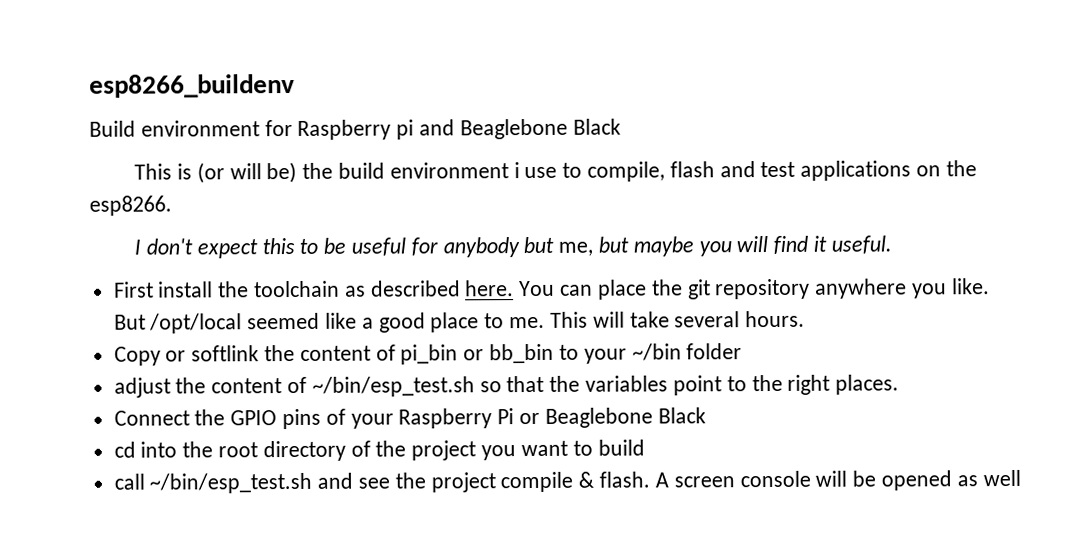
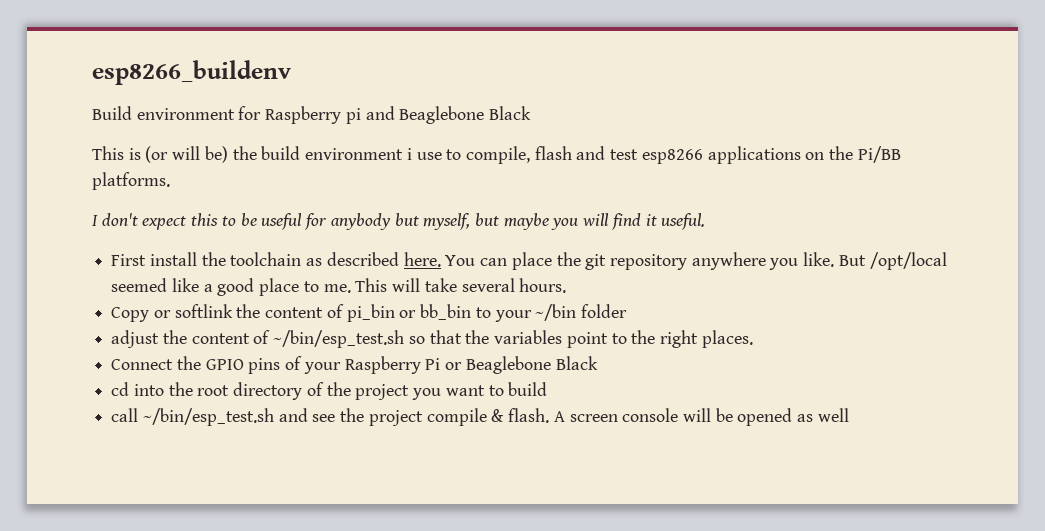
(796, 169) none -> [641,149,703,164] esp8266
[89,195,172,216] esp8266. -> [857,146,901,163] [92,172,170,190] Pi/BB platforms.
[558,241,594,256] me, -> [423,213,471,230] myself,

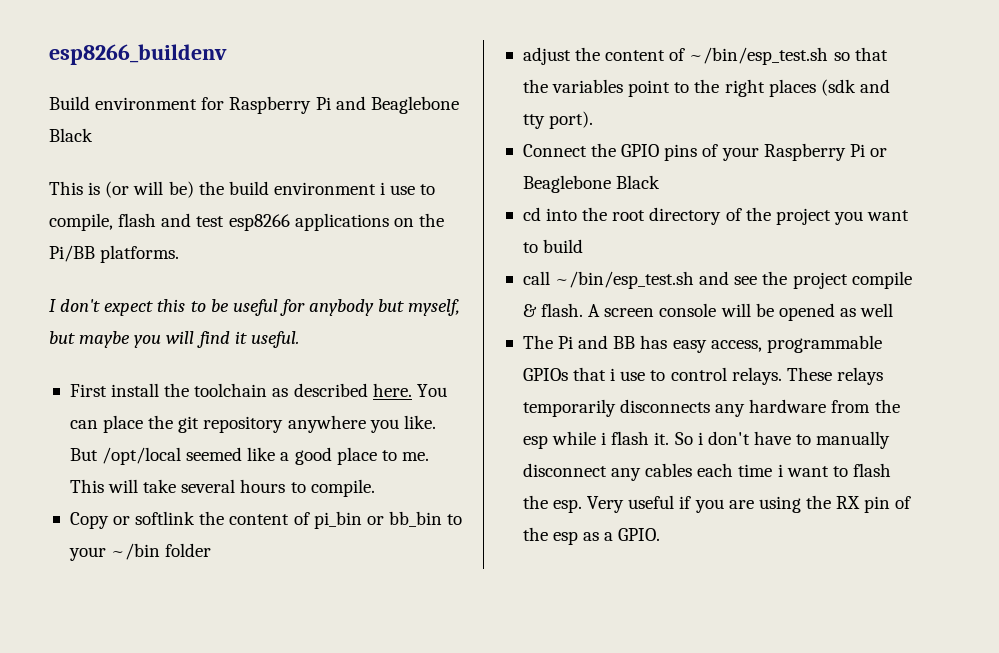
[345,108,361,124] pi -> [315,97,331,110] Pi
[519,278,567,293] hours. -> [240,479,375,497] hours to compile.
[701,330,753,348] places. -> [768,79,890,97] [522,111,594,129] places (sdk and tty port).
(849, 415) none -> [522,335,882,353] [522,367,883,385] [522,399,900,417] [522,431,891,449] [522,463,891,481] [522,495,912,513] [522,527,661,545] // The Pi and BB has easy access, programmable GPIOs that i use to control relays. These relays temporarily disconnects any hardware from the esp while i flash it. So i don't have to manually disconnect any cables each time i want to flash the esp. Very useful if you are using the RX pin of the esp as a GPIO.

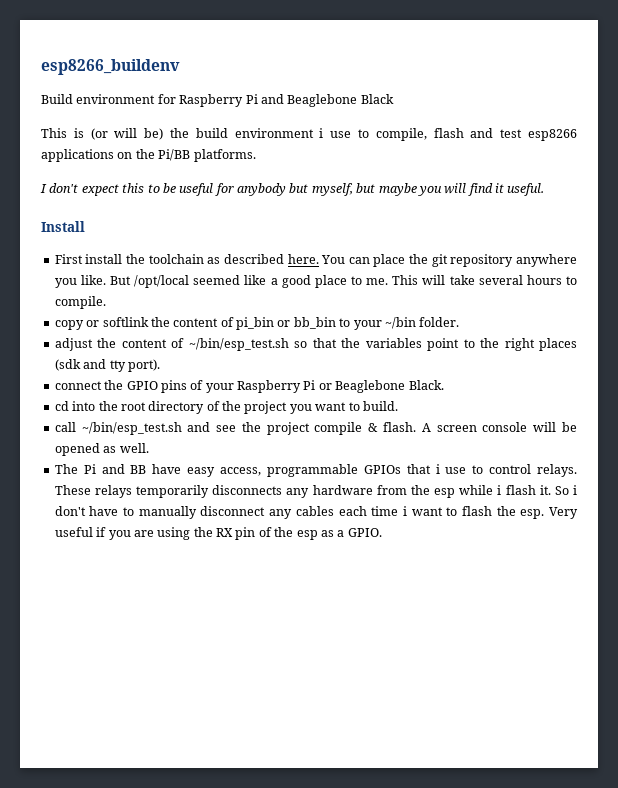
(299, 339) none -> [41,221,85,232] // Install
[69,512,109,529] Copy -> [54,320,84,330] copy
[165,543,212,557] folder -> [419,317,460,327] folder.
[522,144,587,157] Connect -> [54,381,102,390] connect
[616,175,661,189] Black -> [408,380,444,390] Black.
[543,239,584,253] build -> [362,401,398,411] build.
[860,303,894,317] well -> [119,443,149,453] well.
[640,335,668,349] has -> [152,464,182,474] have

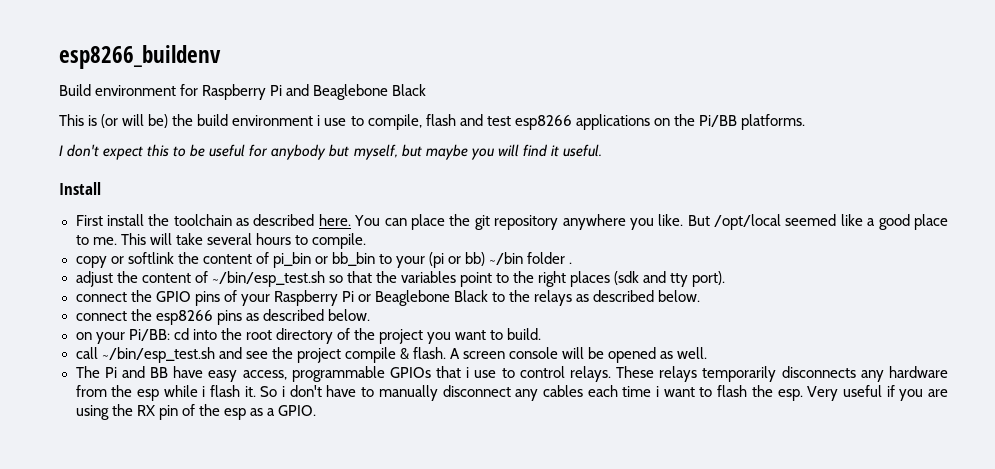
[384,317,460,329] ~/bin folder. -> [429,252,573,268] (pi or bb) ~/bin folder .
[408,380,444,390] Black. // -> [454,290,701,306] [75,309,370,325] [75,329,170,344] Black to the relays as described below. // connect the esp8266 pins as described below. // on your Pi/BB:

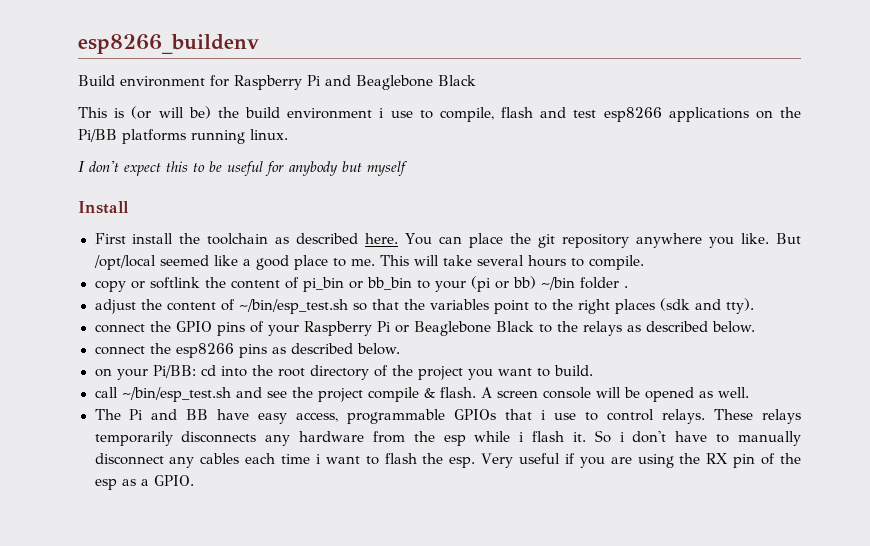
[740,114,805,130] platforms. -> [122,129,288,144] platforms running linux.
[353,144,602,160] myself, but maybe you will find it useful. -> [367,161,407,176] myself
[670,271,726,287] tty port). -> [725,298,754,314] tty).

